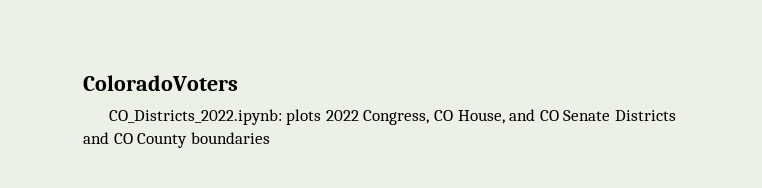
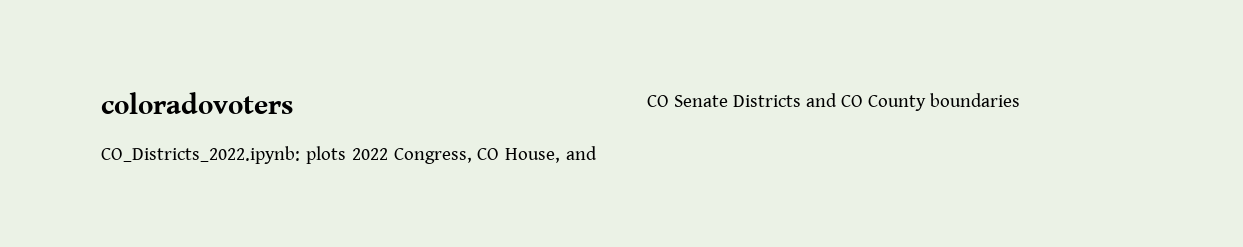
[83,75,238,91] ColoradoVoters -> [101,92,293,114] coloradovoters

